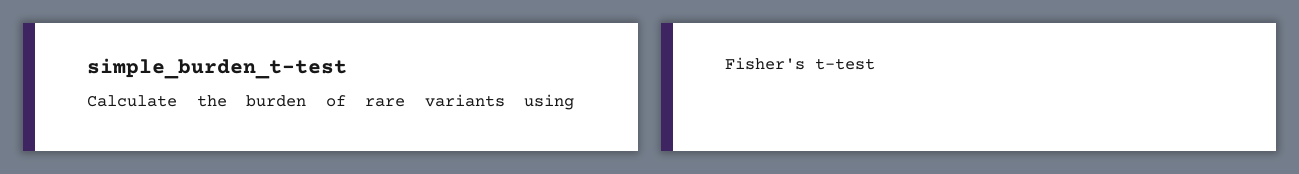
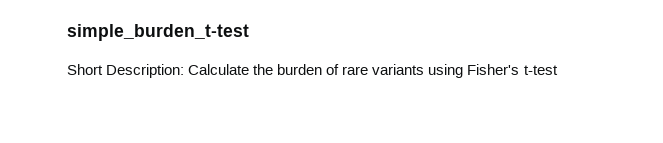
(347, 68) none -> [67,64,185,78] Short Description:

